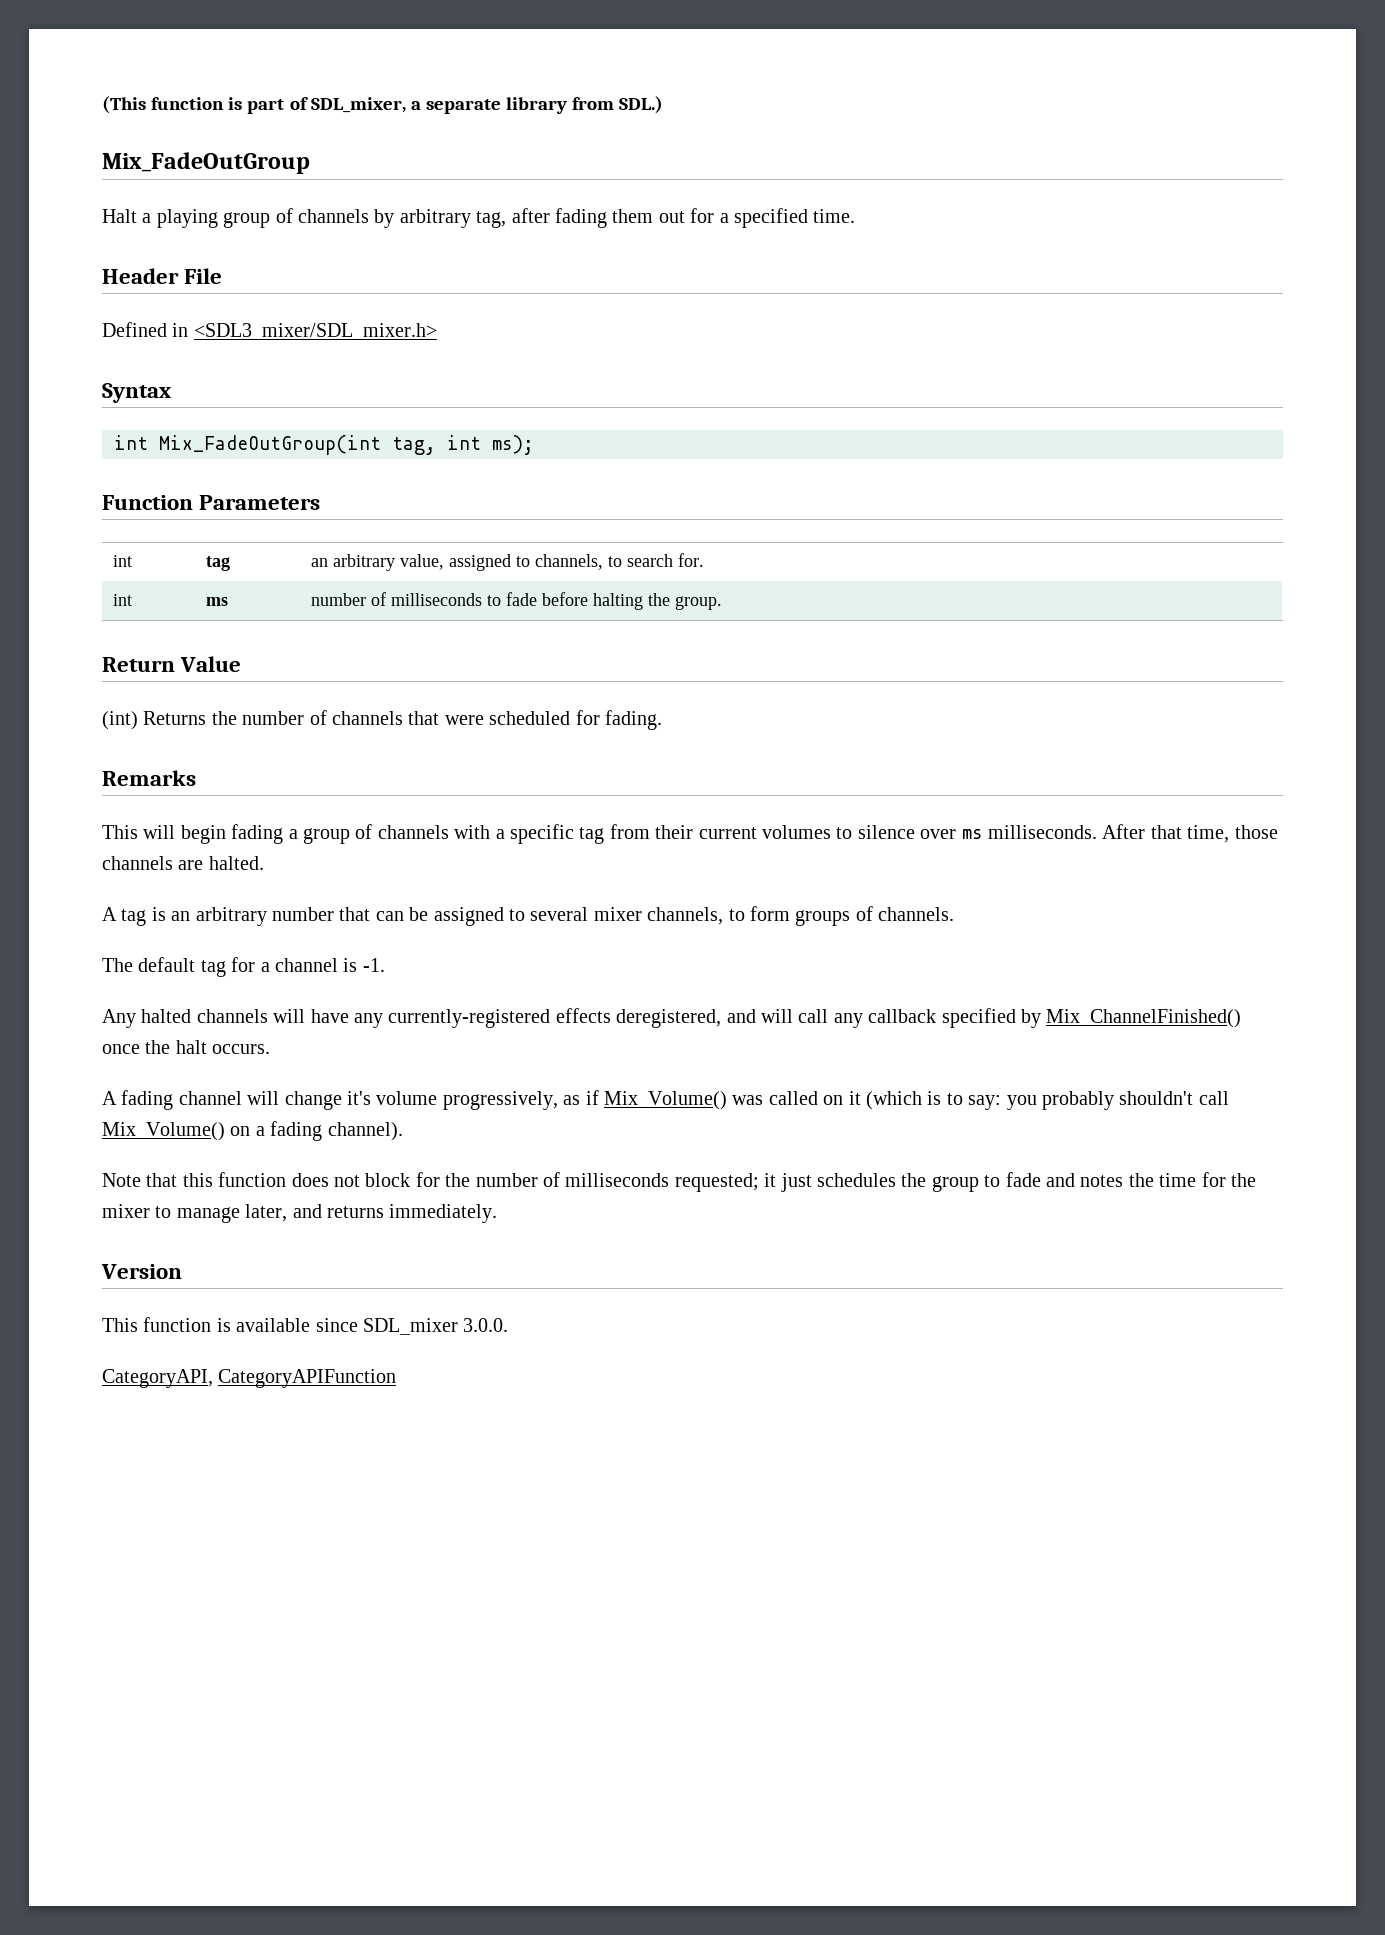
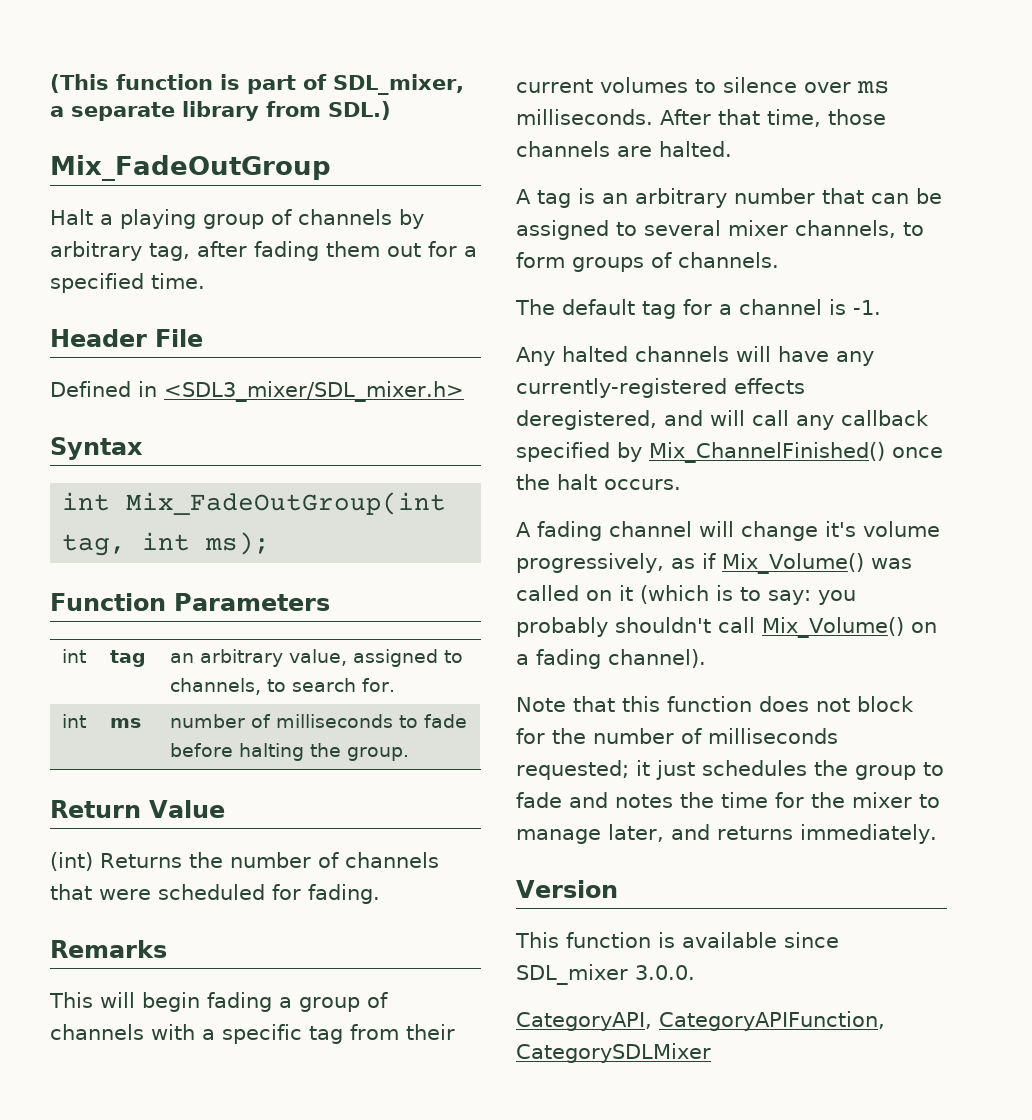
[218,1369,397,1388] CategoryAPIFunction -> [659,1011,885,1031] [516,1043,711,1063] CategoryAPIFunction, CategorySDLMixer

